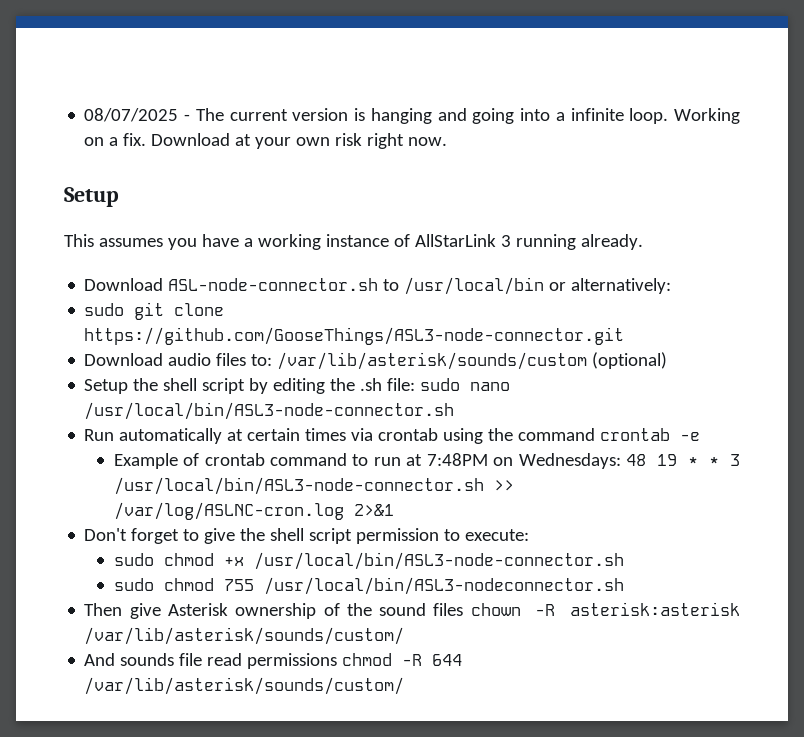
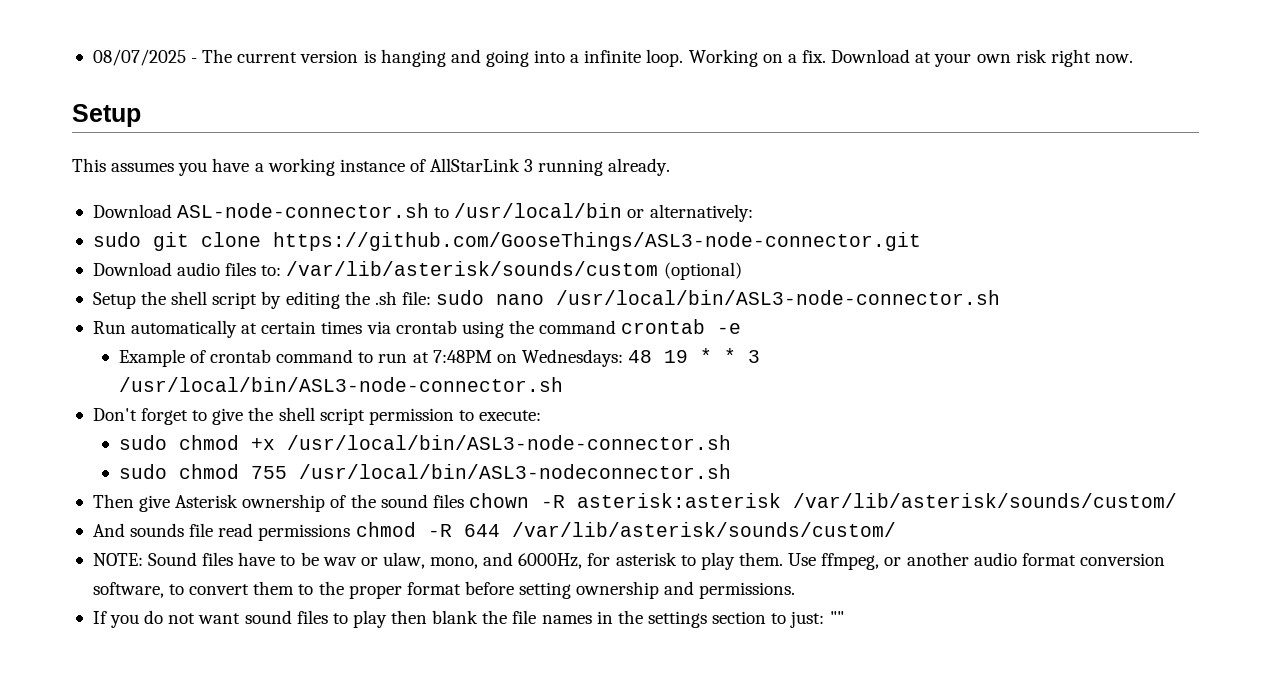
[493,480,514,491] [113,502,394,520] >> /var/log/ASLNC-cron.log 2>&1 -> (563, 384) none
(405, 686) none -> [92,552,1165,570] [92,581,796,599] [92,610,844,628] // NOTE: Sound files have to be wav or ulaw, mono, and 6000Hz, for asterisk to play them. Use ffmpeg, or another audio format conversion software, to convert them to the proper format before setting ownership and permissions. // If you do not want sound files to play then blank the file names in the settings section to just: ""

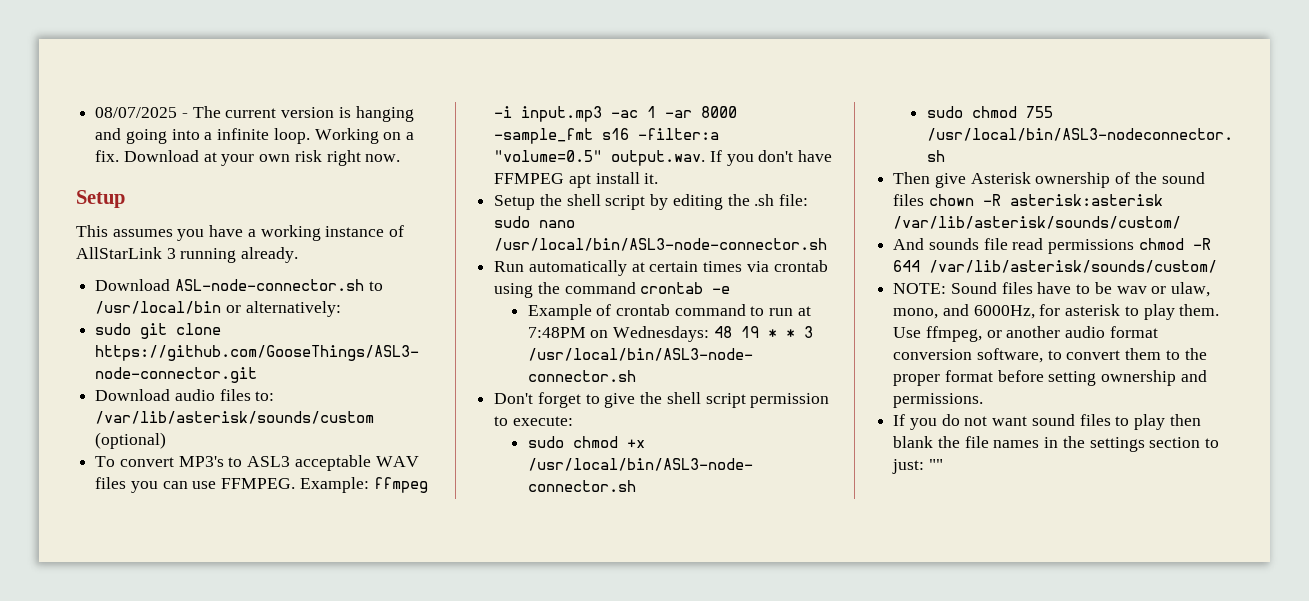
(742, 271) none -> [95,455,419,471] [95,477,428,493] [494,106,738,122] [494,128,720,144] [494,150,833,166] [494,172,659,188] // To convert MP3's to ASL3 acceptable WAV files you can use FFMPEG. Example: ffmpeg -i input.mp3 -ac 1 -ar 8000 -sample_fmt s16 -filter:a "volume=0.5" output.wav. If you don't have FFMPEG apt install it.

